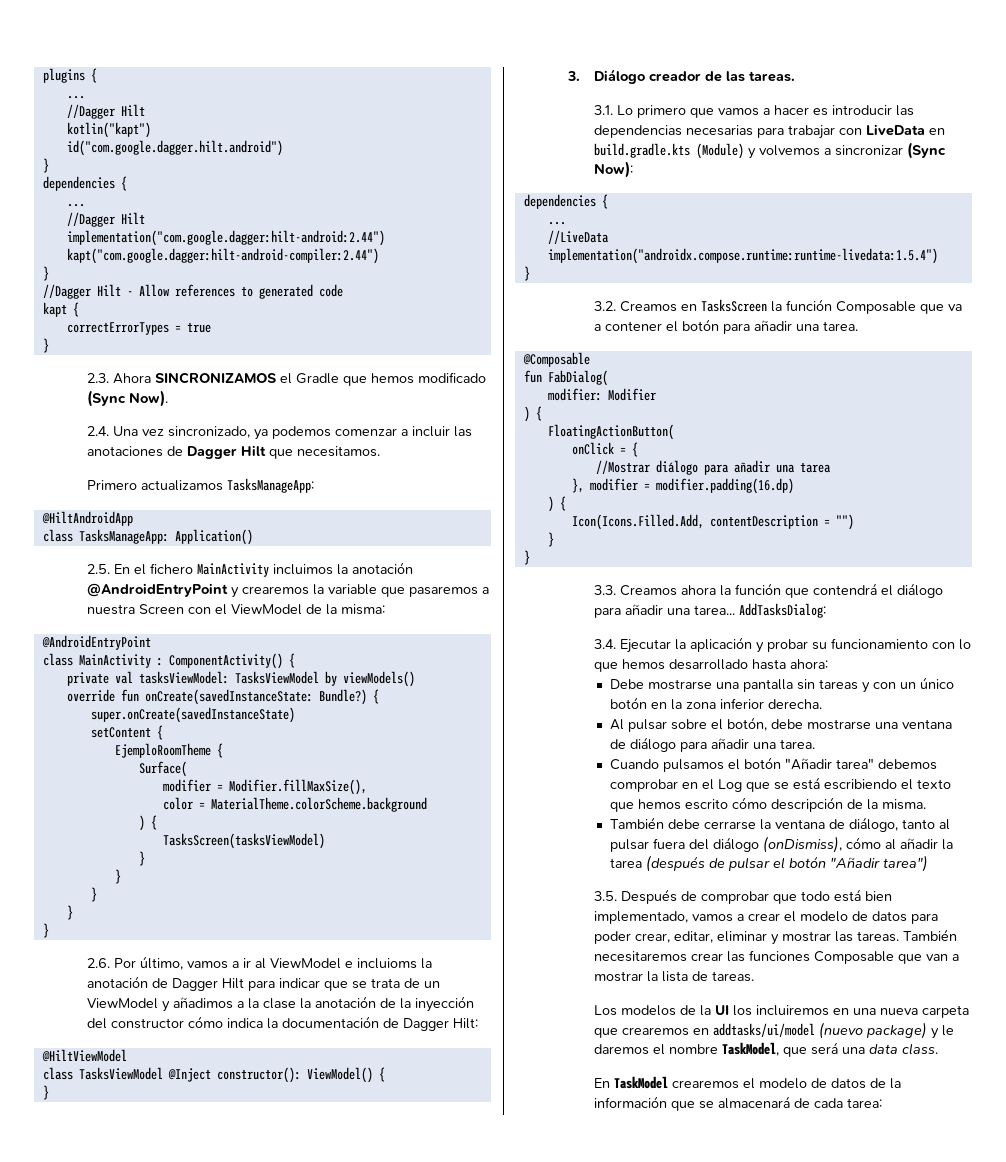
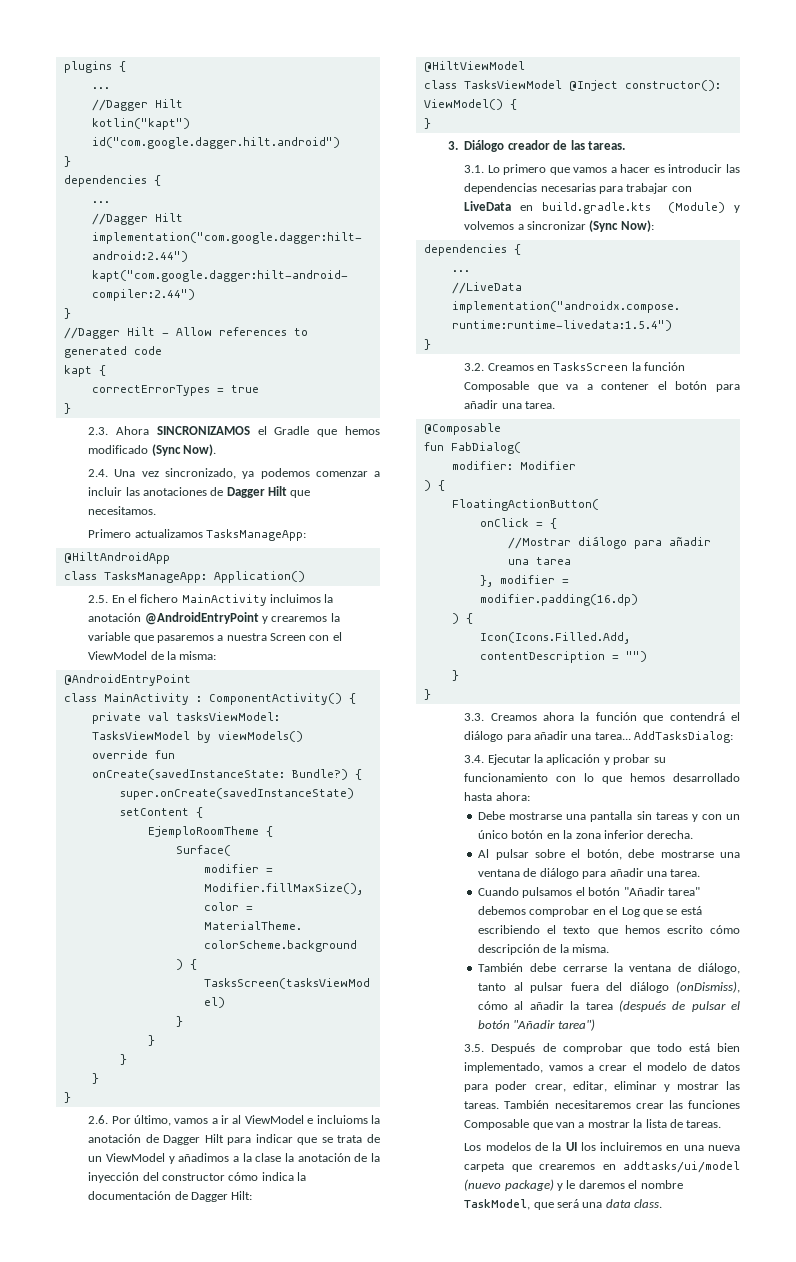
[594,1076,902,1089] [594,1096,883,1111] // En TaskModel crearemos el modelo de datos de la información que se almacenará de cada tarea: -> (663, 1203) none

